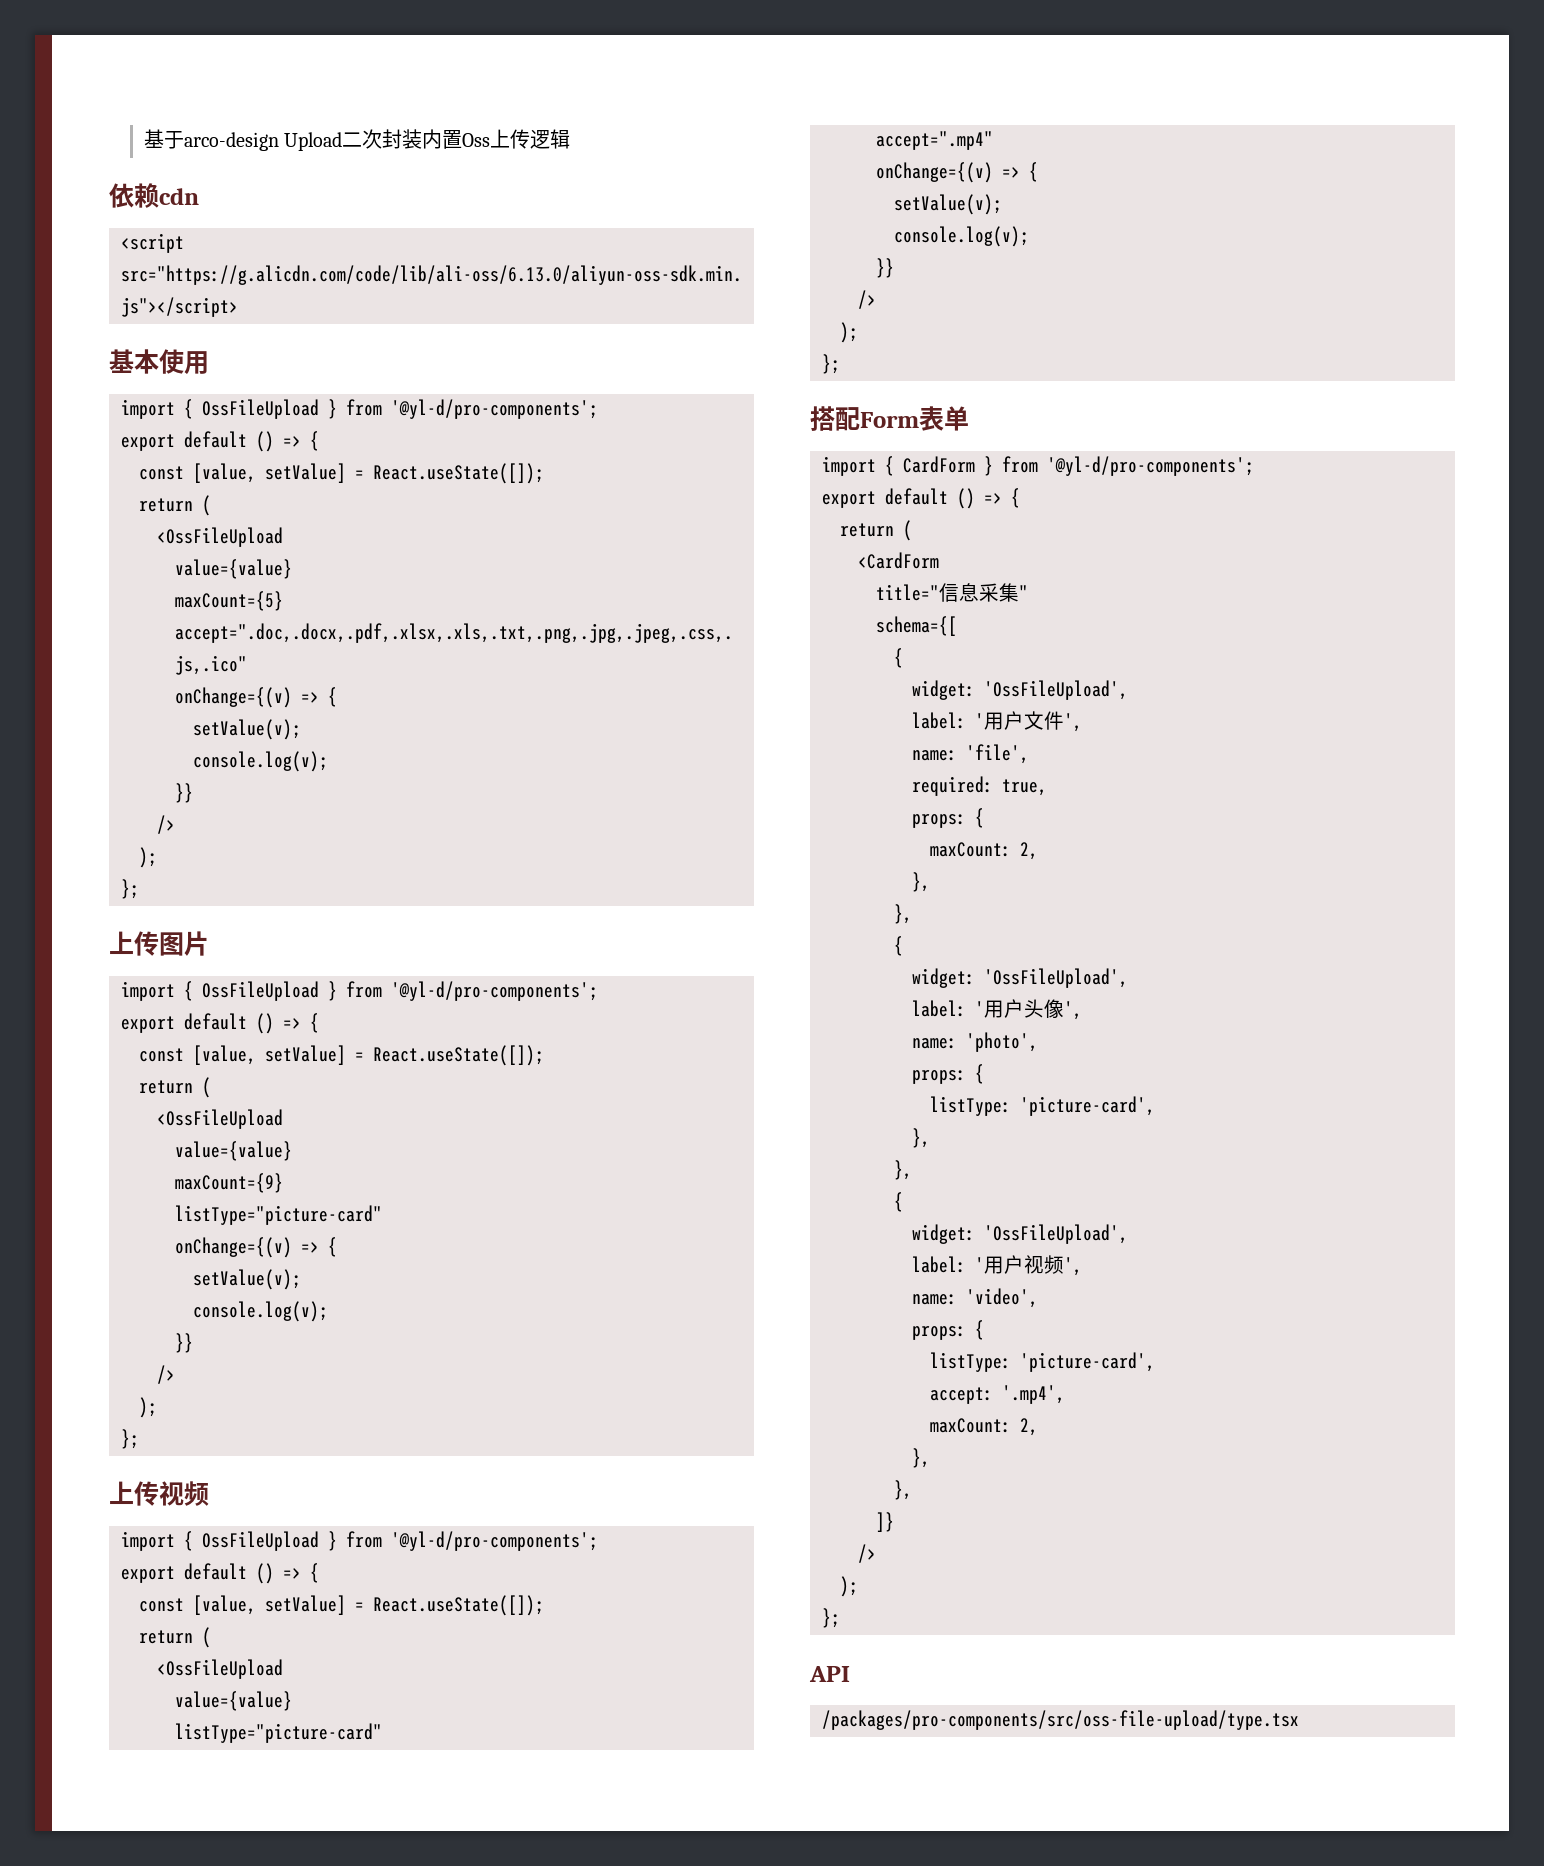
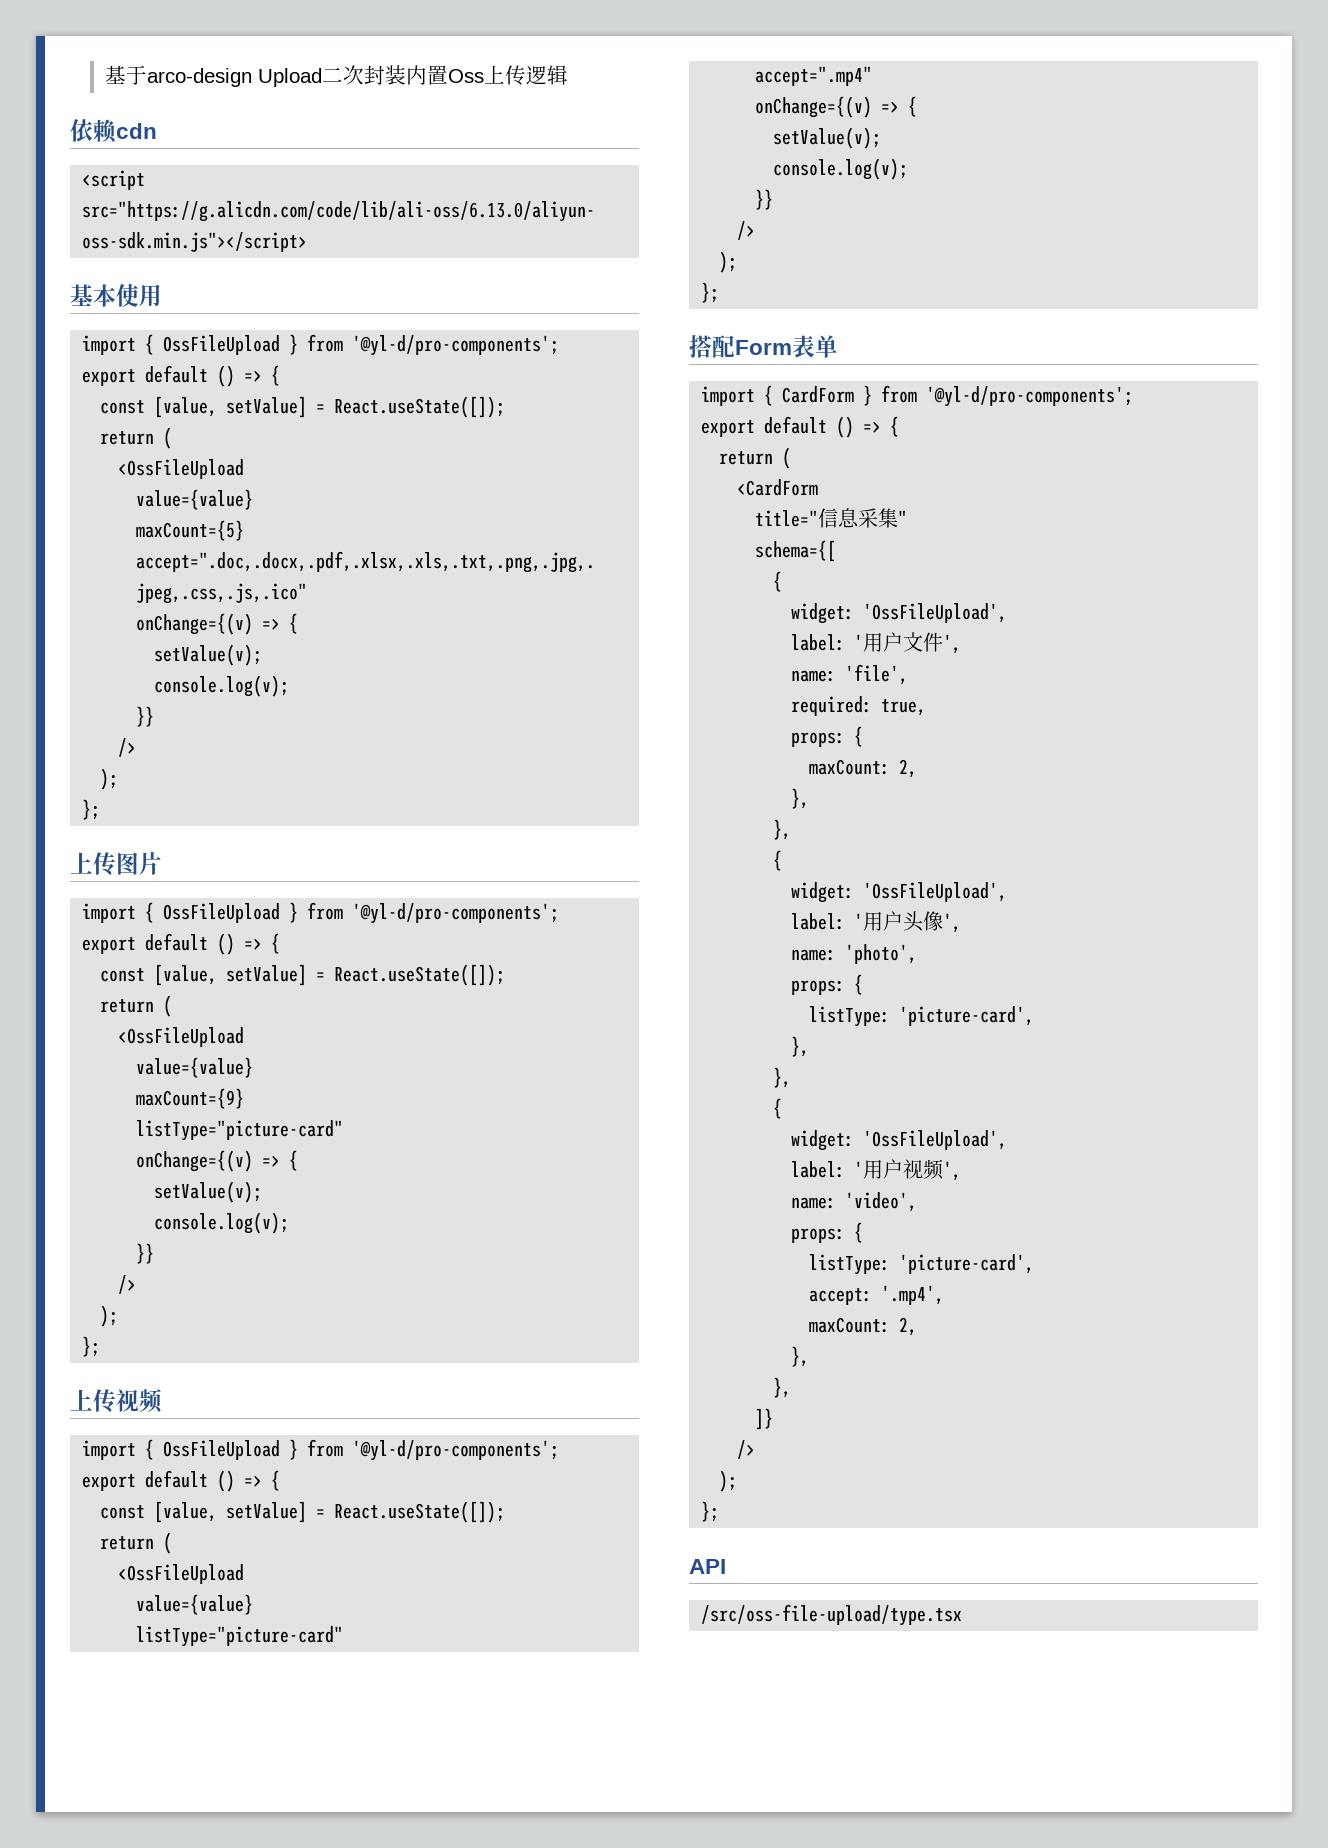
[822,1710,1299,1730] /packages/pro-components/src/oss-file-upload/type.tsx -> [701,1604,963,1626] /src/oss-file-upload/type.tsx

